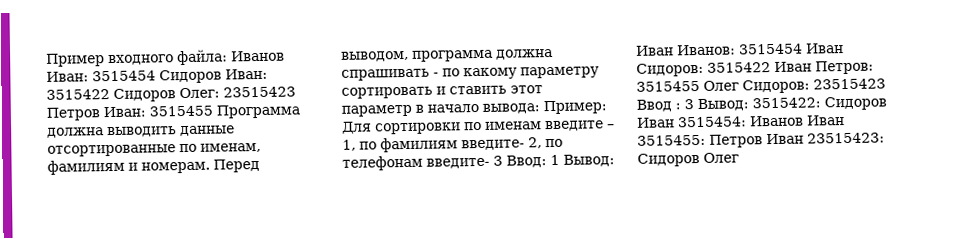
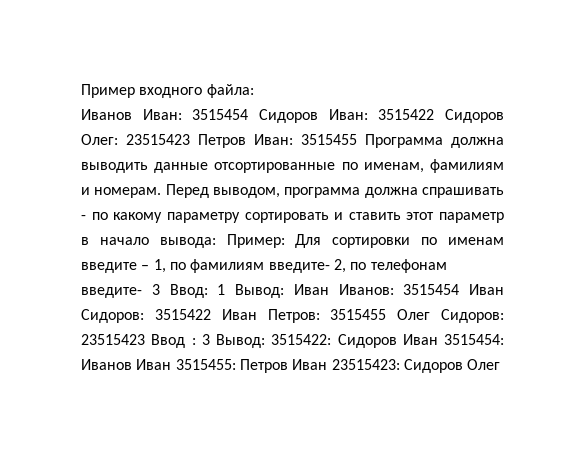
(228, 57) none -> (254, 91) //

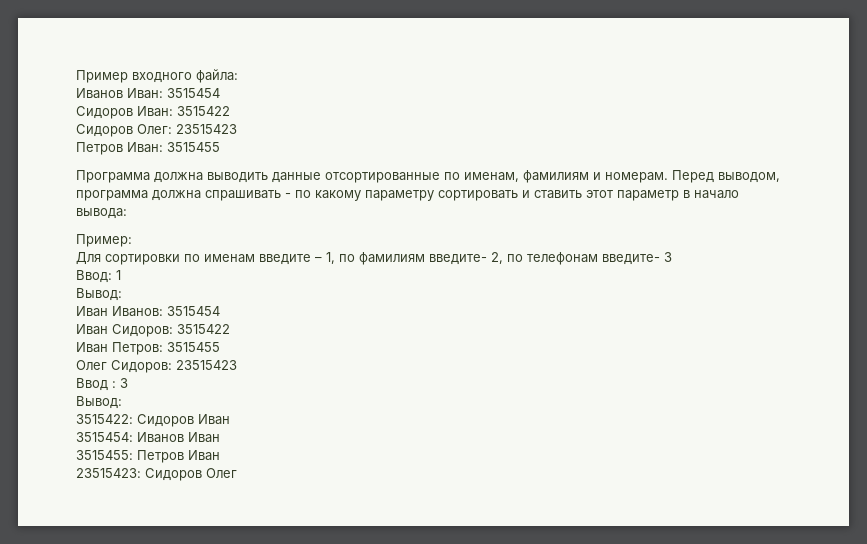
(249, 114) none -> (220, 93) //
(435, 114) none -> (230, 111) //
(190, 139) none -> (237, 129) //
(357, 139) none -> (220, 147) //
(216, 242) none -> (127, 213) //
(285, 241) none -> (132, 240) //
(160, 289) none -> (672, 257) //
[235,284,284,298] Вывод: -> [76,288,122,301] // Вывод: //
(460, 289) none -> (220, 311) //
(211, 314) none -> (230, 329) //
(387, 314) none -> (220, 347) //
(145, 339) none -> (237, 365) //
[216,334,265,348] Вывод: -> [76,396,122,409] // Вывод: //
(438, 339) none -> (230, 419) //
(172, 364) none -> (220, 437) //
(328, 364) none -> (220, 455) //

